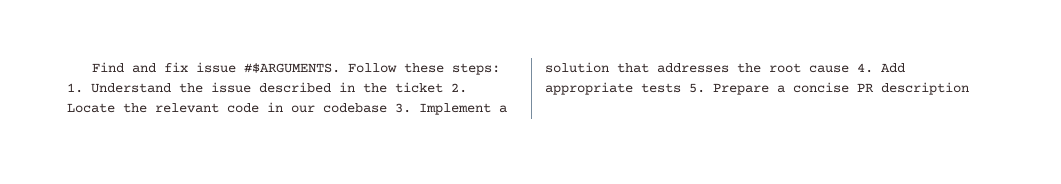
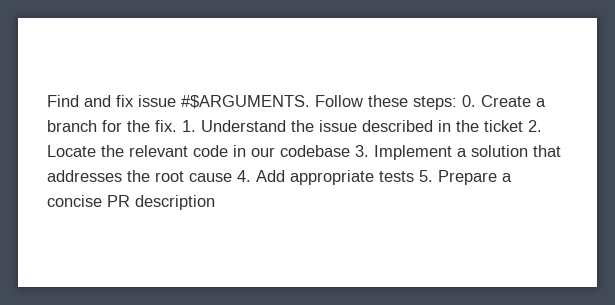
(500, 69) none -> [462,95,546,107] [47,120,177,132] 0. Create a branch for the fix.

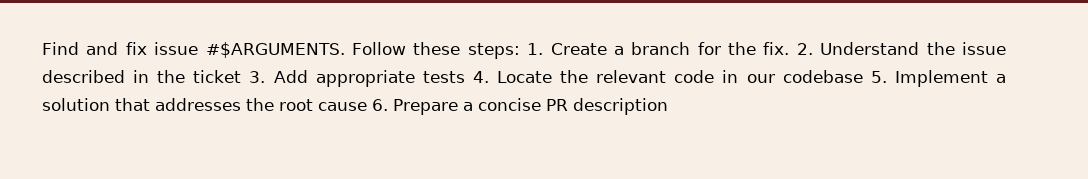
[462,95,476,107] 0. -> [527,43,544,55] 1.
[182,120,196,132] 1. -> [796,43,813,55] 2.
[528,120,542,132] 2. -> [249,70,489,87] 3. Add appropriate tests 4.
[355,145,369,157] 3. -> [870,71,887,83] 5.
[237,170,433,185] 4. Add appropriate tests 5. -> [372,99,388,111] 6.

